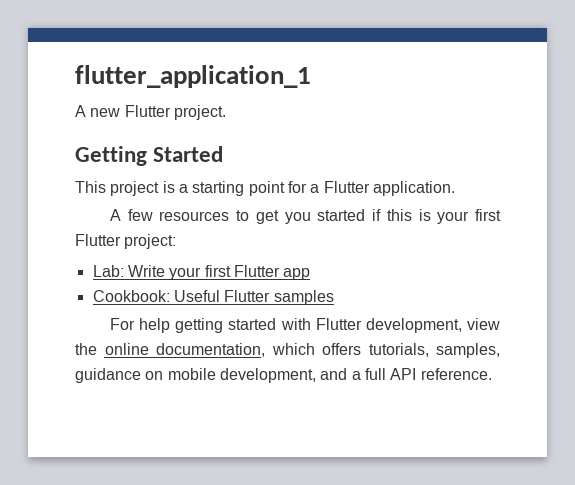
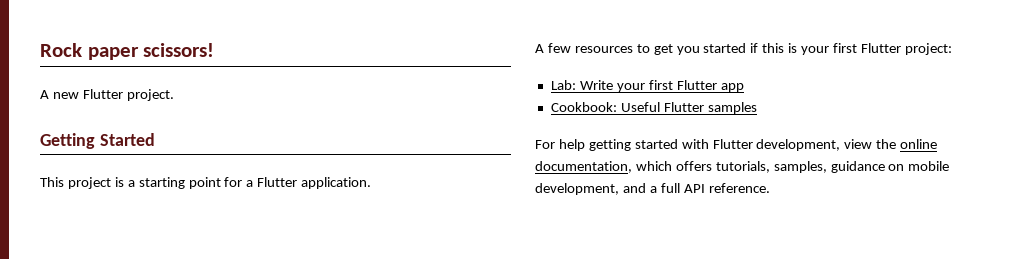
[75,65,311,88] flutter_application_1 -> [40,43,215,60] Rock paper scissors!

